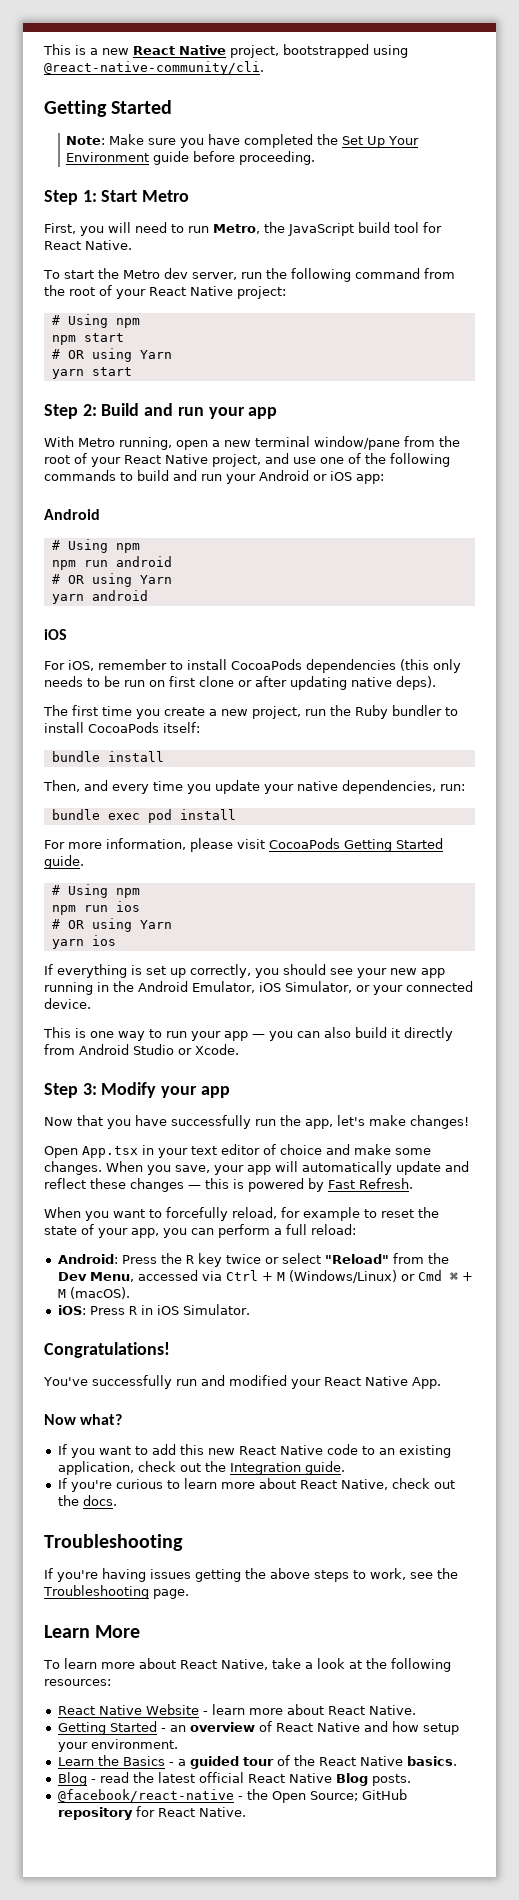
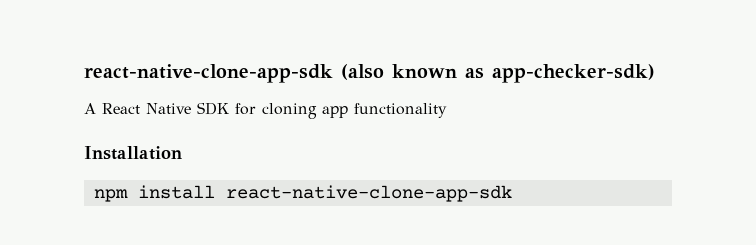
[43,44,408,58] [44,61,264,75] [44,100,173,117] [66,134,420,148] [66,151,316,165] [44,190,190,205] [44,222,442,236] [44,240,132,250] [43,268,455,282] [44,285,286,299] [51,314,140,328] [51,333,124,345] [51,348,172,362] [51,367,132,379] [44,403,278,419] [44,436,460,450] [44,453,450,467] [44,470,384,484] [44,509,100,520] [51,539,140,553] [51,556,172,570] [51,573,172,587] [51,590,148,604] [44,629,67,640] [44,659,461,673] [44,676,436,690] [43,705,458,719] [44,722,200,733] [51,751,164,762] [43,780,465,794] [51,809,236,823] [44,838,443,852] [44,855,84,869] [51,884,140,898] [51,901,140,915] [51,918,172,932] [51,935,116,949] [44,964,445,978] [44,981,473,995] [44,998,91,1009] [43,1027,453,1041] [44,1044,239,1055] [44,1082,230,1098] [44,1115,469,1129] [44,1144,431,1158] [44,1161,469,1175] [44,1178,413,1192] [44,1207,439,1221] [44,1224,356,1238] [57,1253,449,1267] [57,1270,473,1283] [57,1287,130,1299] [57,1304,250,1315] [44,1342,170,1358] [43,1375,441,1389] [44,1414,123,1425] [57,1444,451,1458] [57,1461,345,1475] [57,1478,455,1492] [57,1495,117,1506] [44,1534,183,1551] [44,1568,458,1582] [43,1585,189,1599] [44,1625,141,1638] [43,1658,451,1672] [44,1679,111,1686] [57,1704,416,1715] [57,1721,459,1735] [57,1739,178,1752] [57,1755,457,1769] [57,1772,411,1786] [57,1789,407,1803] [57,1806,246,1820] This is a new React Native project, bootstrapped using @react-native-community/cli. // Getting Started // Note: Make sure you have completed the Set Up Your Environment guide before proceeding. // Step 1: Start Metro // First, you will need to run Metro, the JavaScript build tool for React Native. // To start the Metro dev server, run the following command from the root of your React Native project: // # Using npm // npm start // # OR using Yarn // yarn start // Step 2: Build and run your app // With Metro running, open a new terminal window/pane from the root of your React Native project, and use one of the following commands to build and run your Android or iOS app: // Android // # Using npm // npm run android // # OR using Yarn // yarn android // iOS // For iOS, remember to install CocoaPods dependencies (this only needs to be run on first clone or after updating native deps). // The first time you create a new project, run the Ruby bundler to install CocoaPods itself: // bundle install // Then, and every time you update your native dependencies, run: // bundle exec pod install // For more information, please visit CocoaPods Getting Started guide. // # Using npm // npm run ios // # OR using Yarn // yarn ios // If everything is set up correctly, you should see your new app running in the Android Emulator, iOS Simulator, or your connected device. // This is one way to run your app — you can also build it directly from Android Studio or Xcode. // Step 3: Modify your app // Now that you have successfully run the app, let's make changes! // Open App.tsx in your text editor of choice and make some changes. When you save, your app will automatically update and reflect these changes — this is powered by Fast Refresh. // When you want to forcefully reload, for example to reset the state of your app, you can perform a full reload: // Android: Press the R key twice or select "Reload" from the Dev Menu, accessed via Ctrl + M (Windows/Linux) or Cmd ⌘ + M (macOS). // iOS: Press R in iOS Simulator. // Congratulations! // You've successfully run and modified your React Native App. // Now what? // If you want to add this new React Native code to an existing application, check out the Integration guide. // If you're curious to learn more about React Native, check out the docs. // Troubleshooting // If you're having issues getting the above steps to work, see the Troubleshooting page. // Learn More // To learn more about React Native, take a look at the following resources: // React Native Website - learn more about React Native. // Getting Started - an overview of React Native and how setup your environment. // Learn the Basics - a guided tour of the React Native basics. // Blog - read the latest official React Native Blog posts. // @facebook/react-native - the Open Source; GitHub repository for React Native. -> [84,64,655,83] [84,102,447,119] [84,146,182,160] [93,185,512,202] react-native-clone-app-sdk (also known as app-checker-sdk) // A React Native SDK for cloning app functionality // Installation // npm install react-native-clone-app-sdk

